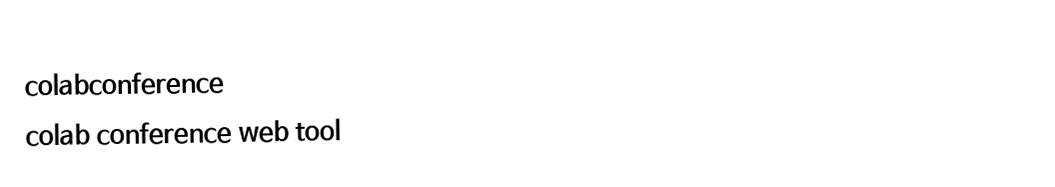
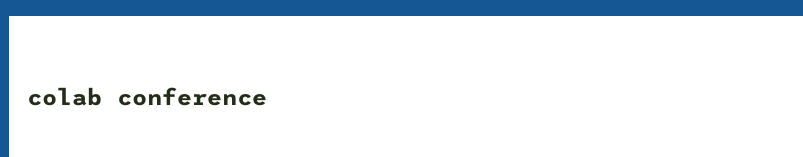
[24,70,224,97] colabconference // -> (27, 96) none
[237,118,341,143] web tool -> (267, 96) none

